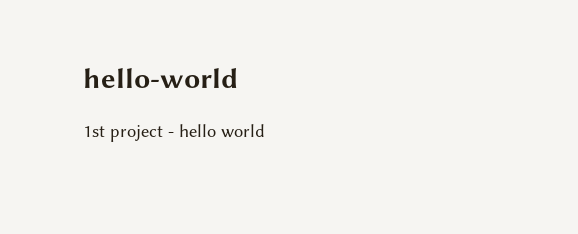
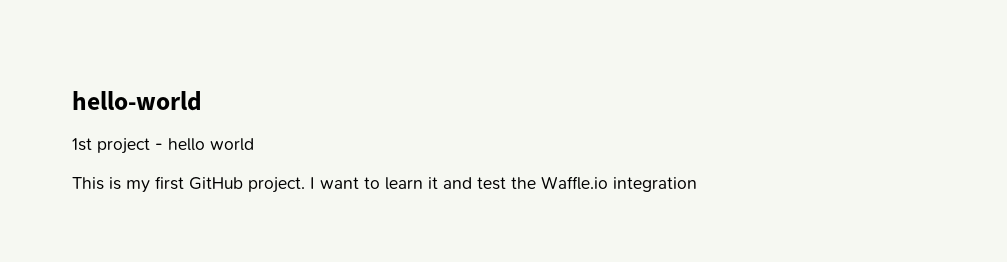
(265, 131) none -> [72,176,697,193] // This is my first GitHub project. I want to learn it and test the Waffle.io integration

